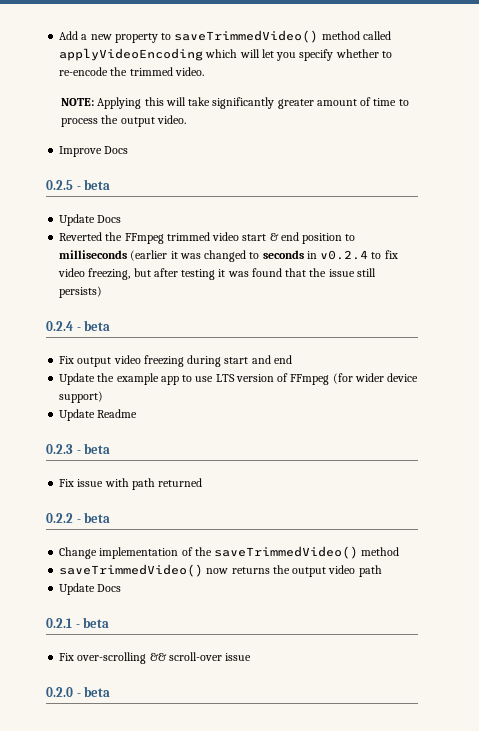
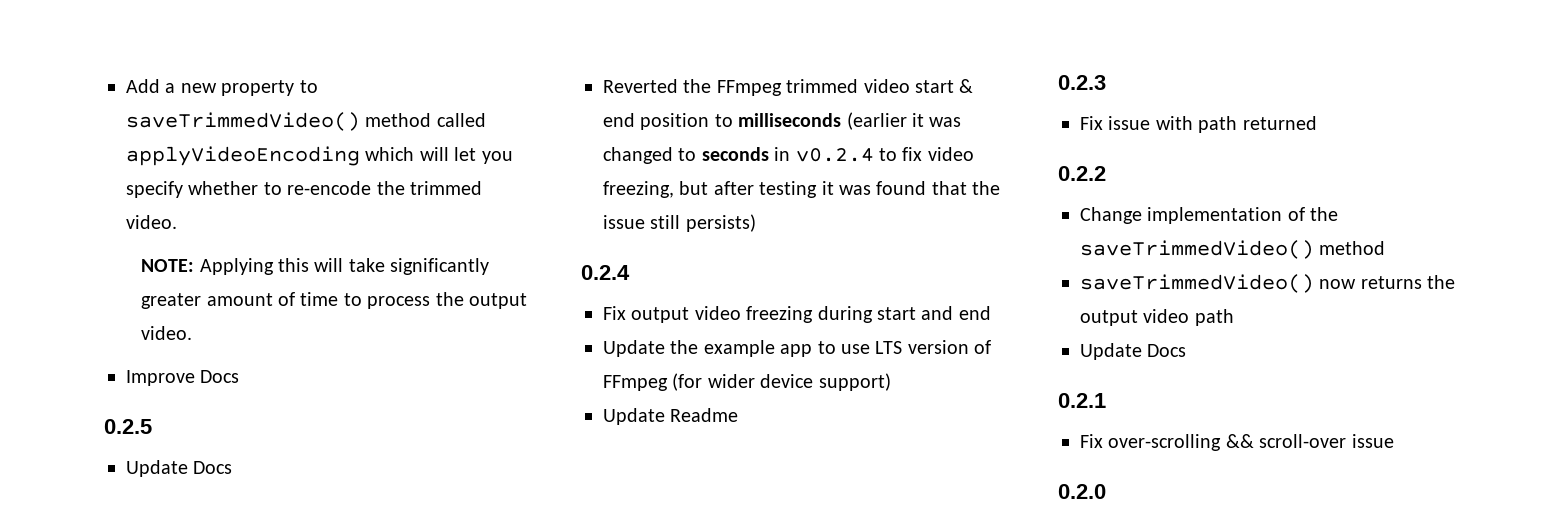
[76,179,111,190] - beta -> (152, 426) none
[76,320,111,331] - beta -> (630, 272) none
[76,443,111,454] - beta -> (1106, 82) none
[76,512,111,523] - beta -> (1106, 173) none
[75,617,110,628] - beta -> (1106, 400) none
[76,686,111,697] - beta -> (1106, 491) none

